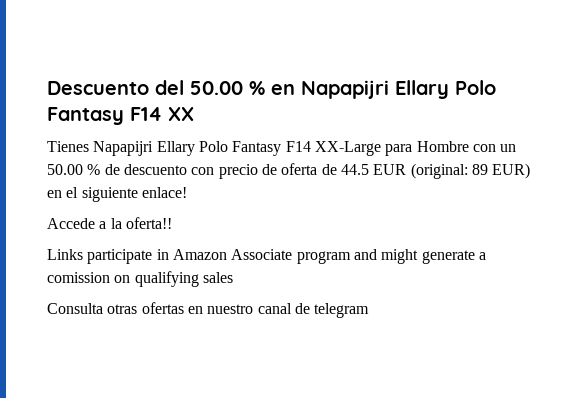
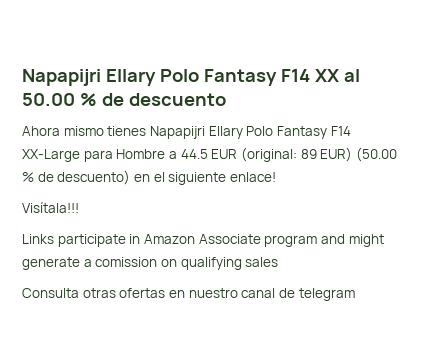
[47,80,295,95] Descuento del 50.00 % en -> (22, 77) none
[47,141,89,152] // Tienes -> [343,69,360,82] [22,93,226,106] [22,126,147,136] al 50.00 % de descuento // Ahora mismo tienes
[472,144,517,152] [47,163,337,179] con un 50.00 % de descuento con precio de oferta de -> [168,151,177,159] a
(531, 171) none -> [355,147,397,162] [22,170,131,185] (50.00 % de descuento)
[47,217,172,229] Accede a la oferta!! -> [22,202,79,213] Visítala!!!

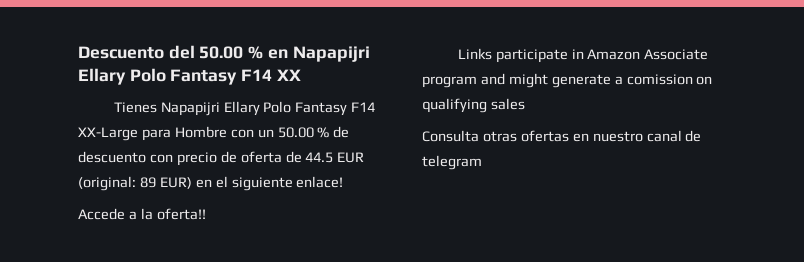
(22, 77) none -> [78,45,288,59] Descuento del 50.00 % en
[343,69,360,82] [22,93,226,106] [22,126,147,136] al 50.00 % de descuento // Ahora mismo tienes -> [113,102,157,113] // Tienes
[168,151,177,159] a -> [230,126,350,138] [78,151,302,166] con un 50.00 % de descuento con precio de oferta de
[355,147,397,162] [22,170,131,185] (50.00 % de descuento) -> (192, 183) none
[22,202,79,213] Visítala!!! -> [78,208,206,220] Accede a la oferta!!

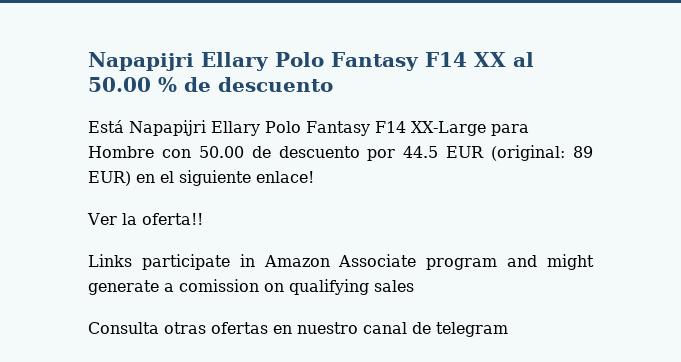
[78,45,288,59] Descuento del 50.00 % en -> (88, 61) none
[113,102,157,113] // Tienes -> [512,52,534,67] [88,77,333,92] [88,120,124,133] al 50.00 % de descuento // Está
[257,126,350,138] [78,151,302,166] un 50.00 % de descuento con precio de oferta de -> [198,146,396,161] 50.00 de descuento por
[78,208,137,220] Accede a -> [87,213,117,225] Ver

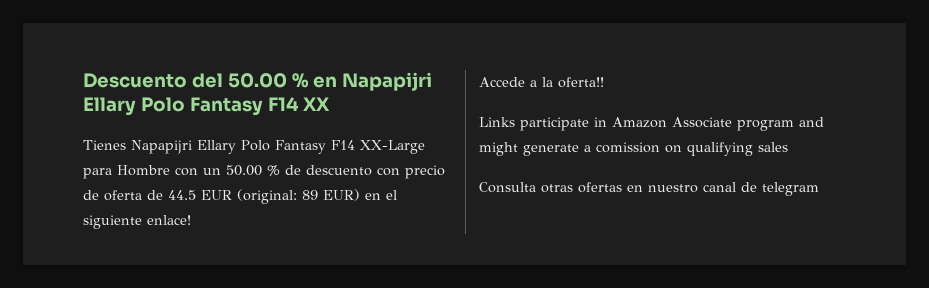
(88, 61) none -> [83,73,337,88] Descuento del 50.00 % en
[512,52,534,67] [88,77,333,92] [88,120,124,133] al 50.00 % de descuento // Está -> [83,140,126,150] // Tienes
[198,146,396,161] 50.00 de descuento por -> [203,165,445,179] [83,190,163,201] un 50.00 % de descuento con precio de oferta de
[87,213,117,225] Ver -> [479,77,537,87] Accede a

